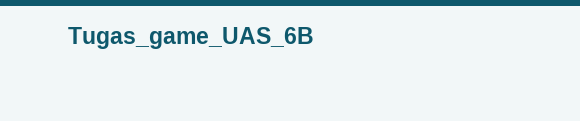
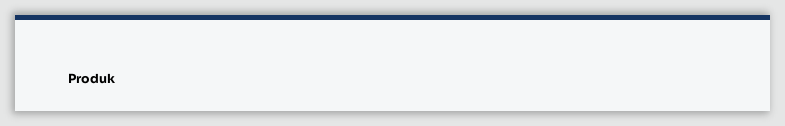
[68,27,314,49] Tugas_game_UAS_6B -> [68,73,115,84] Produk

